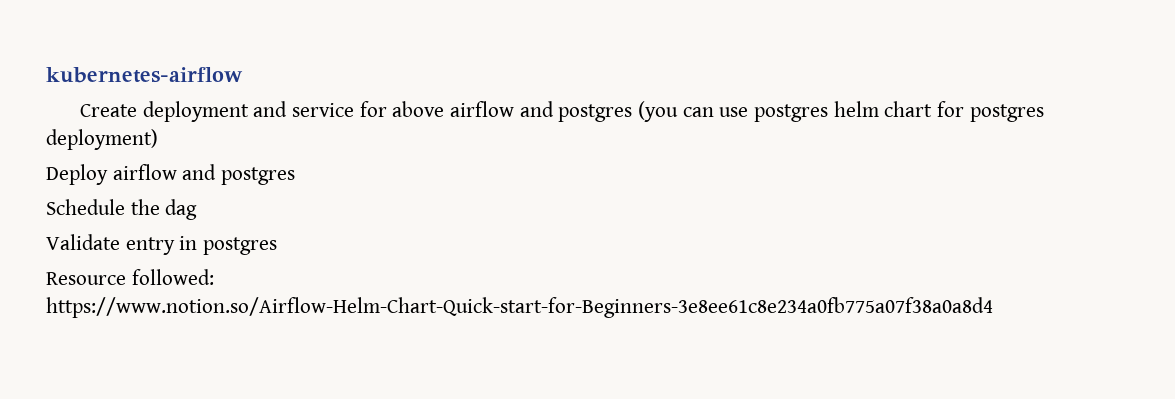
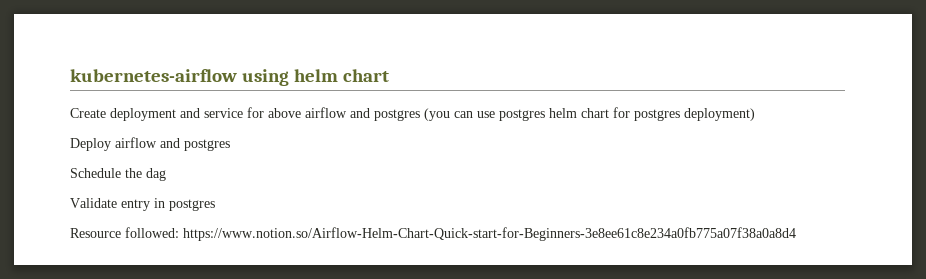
(243, 75) none -> [242,69,390,86] using helm chart

